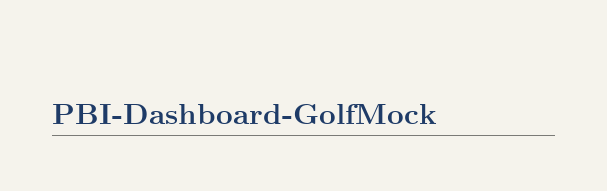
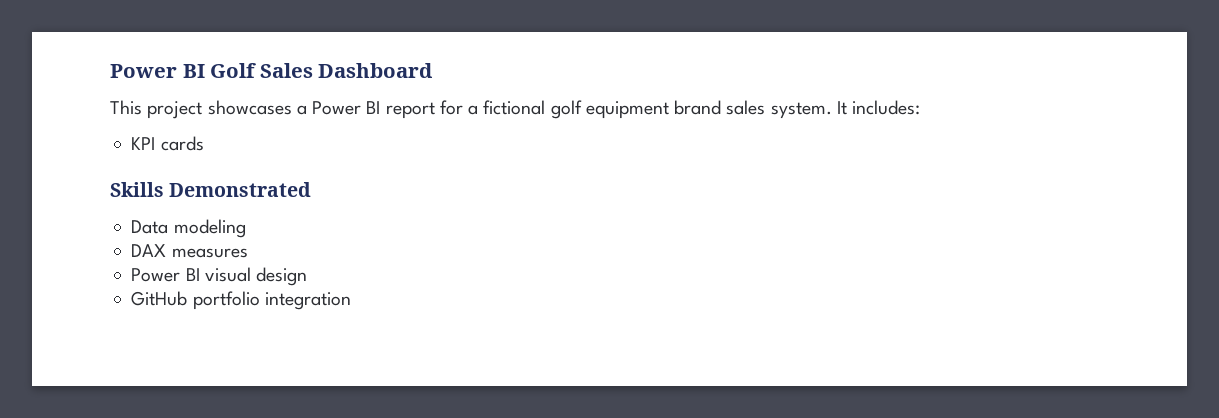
[52,104,437,124] PBI-Dashboard-GolfMock -> [110,63,434,78] [110,100,921,119] [131,136,204,151] [110,182,312,197] [131,219,246,238] [131,244,248,258] [131,267,308,286] [131,291,351,310] Power BI Golf Sales Dashboard // This project showcases a Power BI report for a fictional golf equipment brand sales system. It includes: // KPI cards // Skills Demonstrated // Data modeling // DAX measures // Power BI visual design // GitHub portfolio integration

